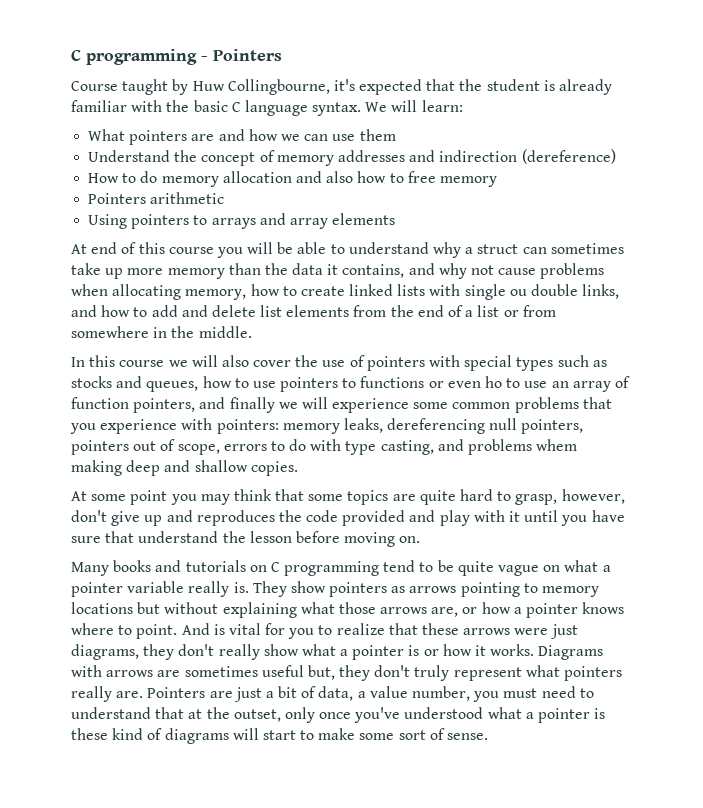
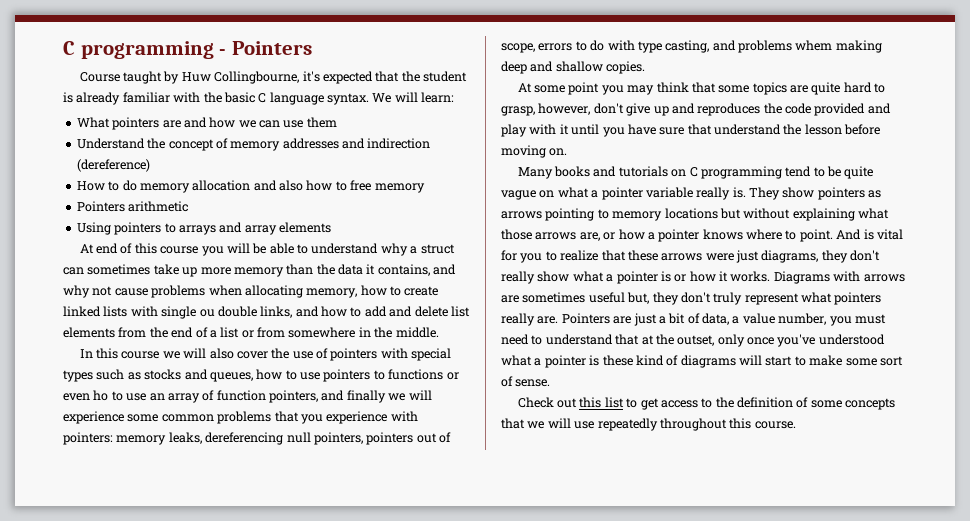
(489, 736) none -> [517,397,896,410] [501,418,796,431] // Check out this list to get access to the definition of some concepts that we will use repeatedly throughout this course.

